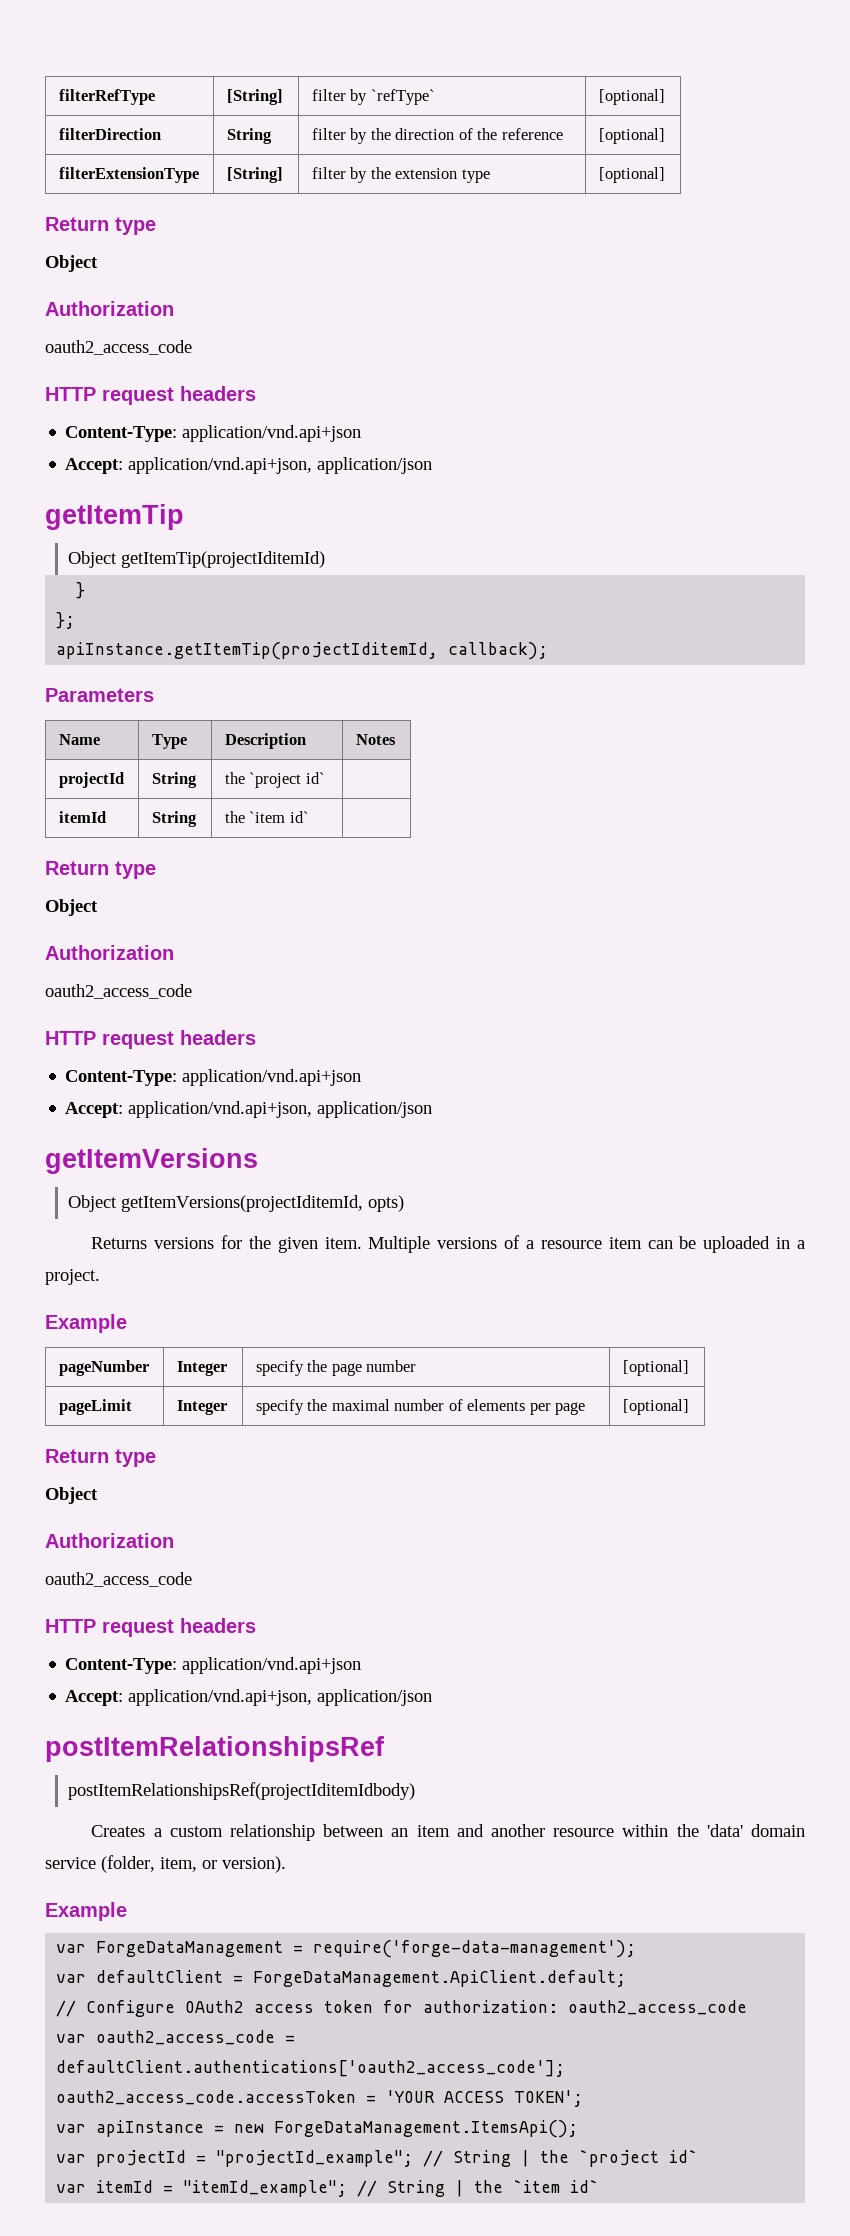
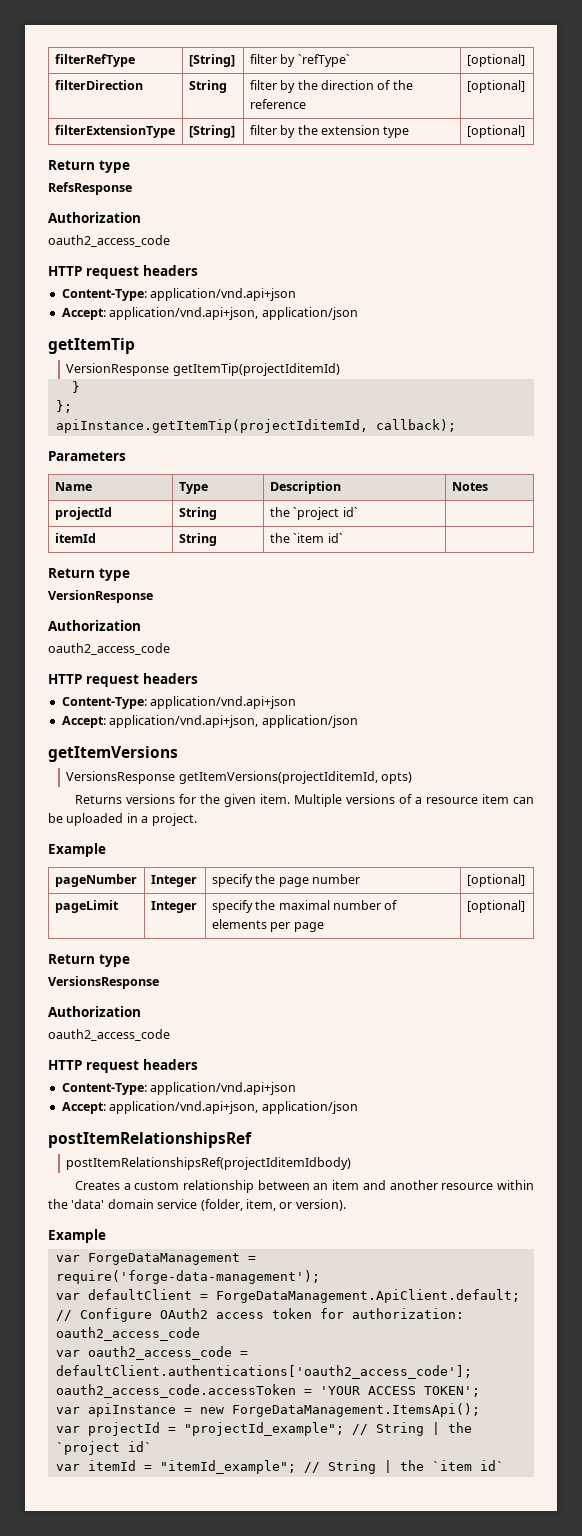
[45,255,98,272] Object -> [48,182,132,195] RefsResponse
[67,551,117,568] Object -> [66,363,170,376] VersionResponse
[45,899,98,916] Object -> [48,590,153,603] VersionResponse
[67,1195,117,1212] Object -> [66,771,176,784] VersionsResponse
[45,1487,98,1504] Object -> [48,976,159,989] VersionsResponse

